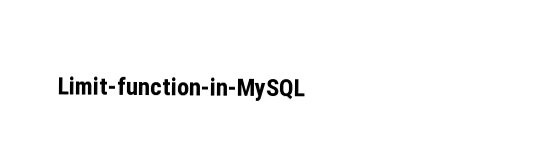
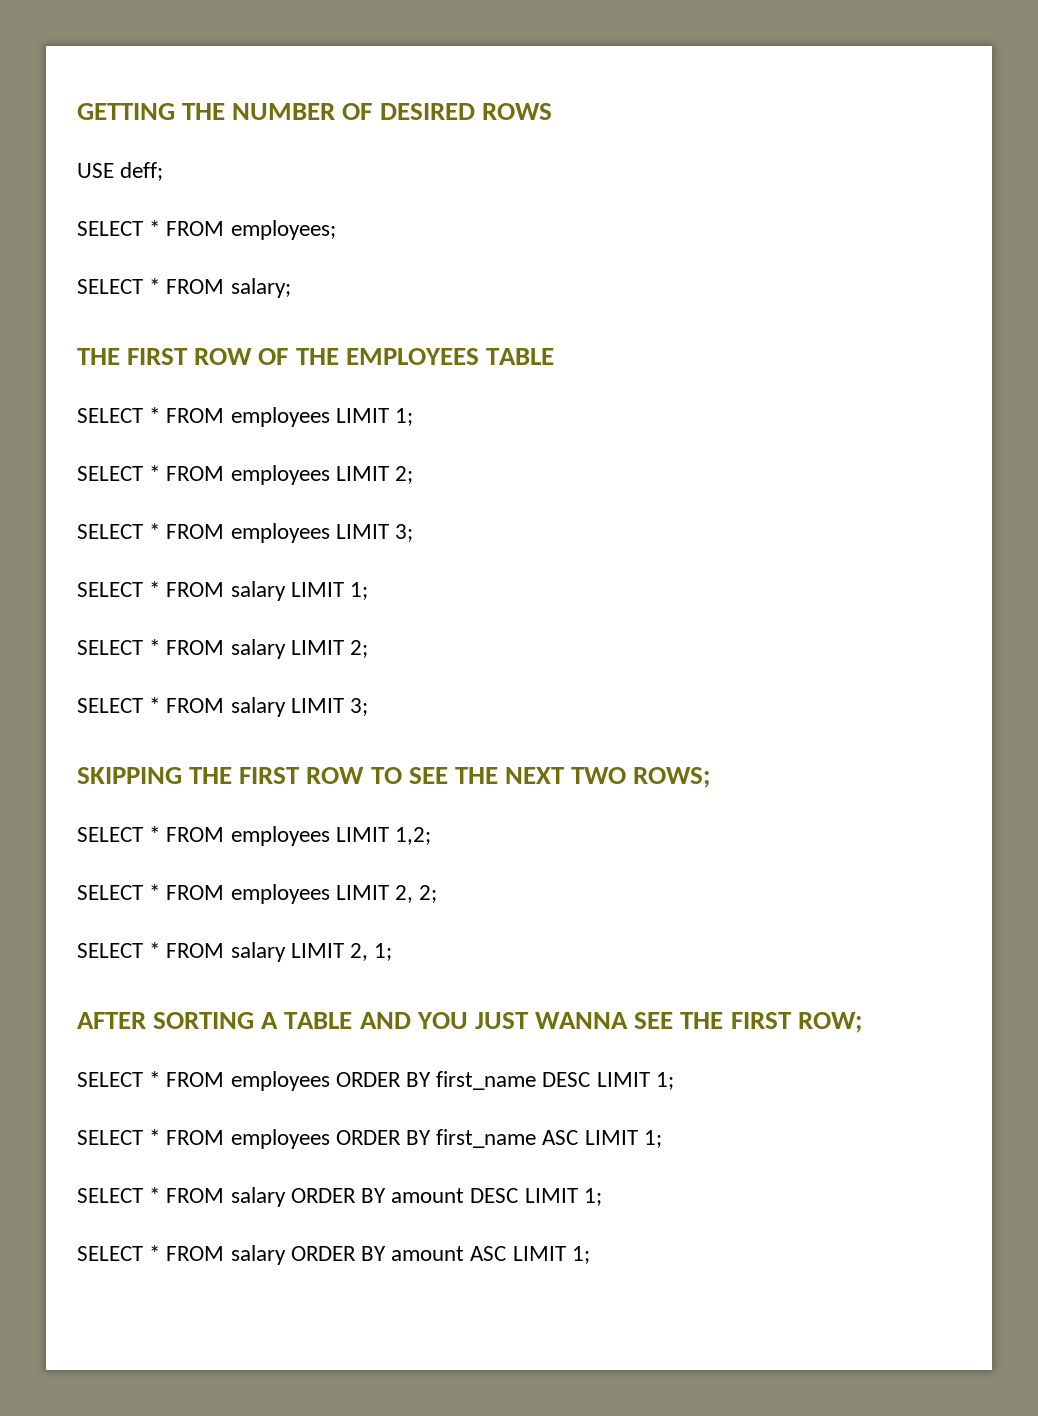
[57,76,306,102] Limit-function-in-MySQL -> [77,103,552,120] [77,162,164,181] [77,220,336,240] [77,278,291,298] [77,348,554,365] [77,407,414,427] [77,465,414,485] [77,523,414,543] [77,581,369,601] [77,639,369,659] [77,697,369,717] [77,767,711,788] [77,826,432,846] [77,884,438,904] [77,942,393,962] [77,1012,862,1033] [77,1071,674,1091] [77,1129,662,1149] [77,1187,602,1207] [77,1245,590,1265] GETTING THE NUMBER OF DESIRED ROWS // USE deff; // SELECT * FROM employees; // SELECT * FROM salary; // THE FIRST ROW OF THE EMPLOYEES TABLE // SELECT * FROM employees LIMIT 1; // SELECT * FROM employees LIMIT 2; // SELECT * FROM employees LIMIT 3; // SELECT * FROM salary LIMIT 1; // SELECT * FROM salary LIMIT 2; // SELECT * FROM salary LIMIT 3; // SKIPPING THE FIRST ROW TO SEE THE NEXT TWO ROWS; // SELECT * FROM employees LIMIT 1,2; // SELECT * FROM employees LIMIT 2, 2; // SELECT * FROM salary LIMIT 2, 1; // AFTER SORTING A TABLE AND YOU JUST WANNA SEE THE FIRST ROW; // SELECT * FROM employees ORDER BY first_name DESC LIMIT 1; // SELECT * FROM employees ORDER BY first_name ASC LIMIT 1; // SELECT * FROM salary ORDER BY amount DESC LIMIT 1; // SELECT * FROM salary ORDER BY amount ASC LIMIT 1;

